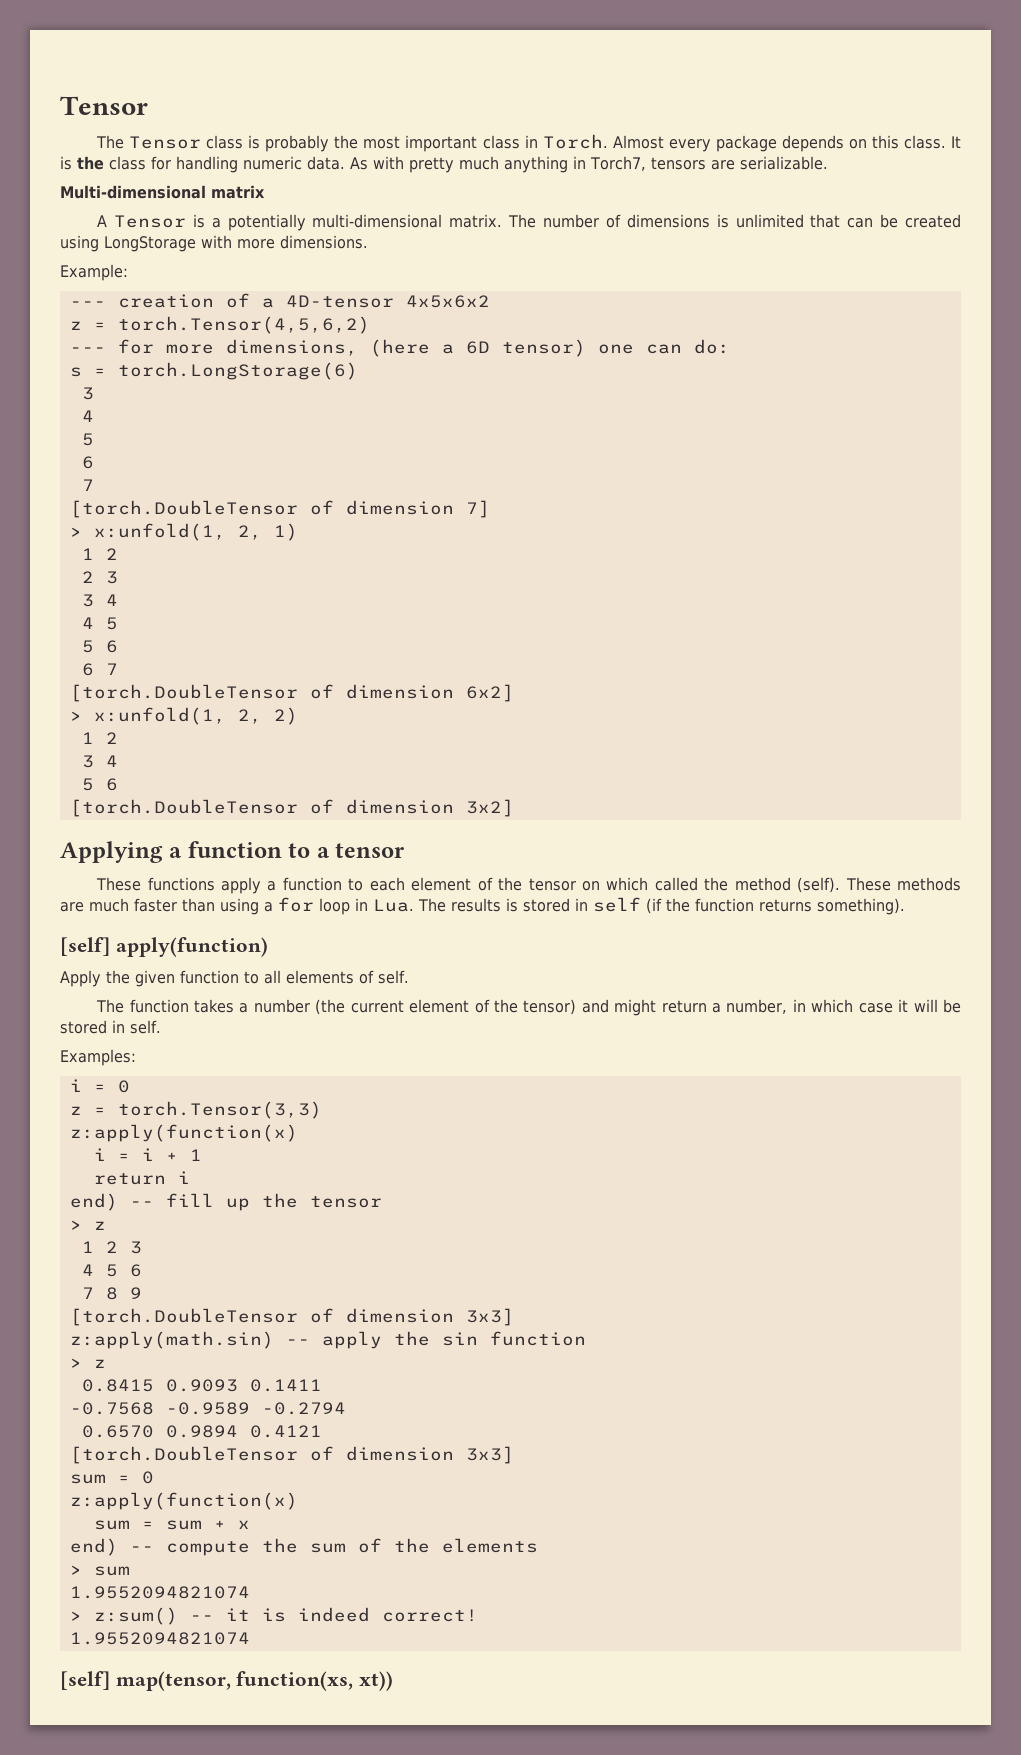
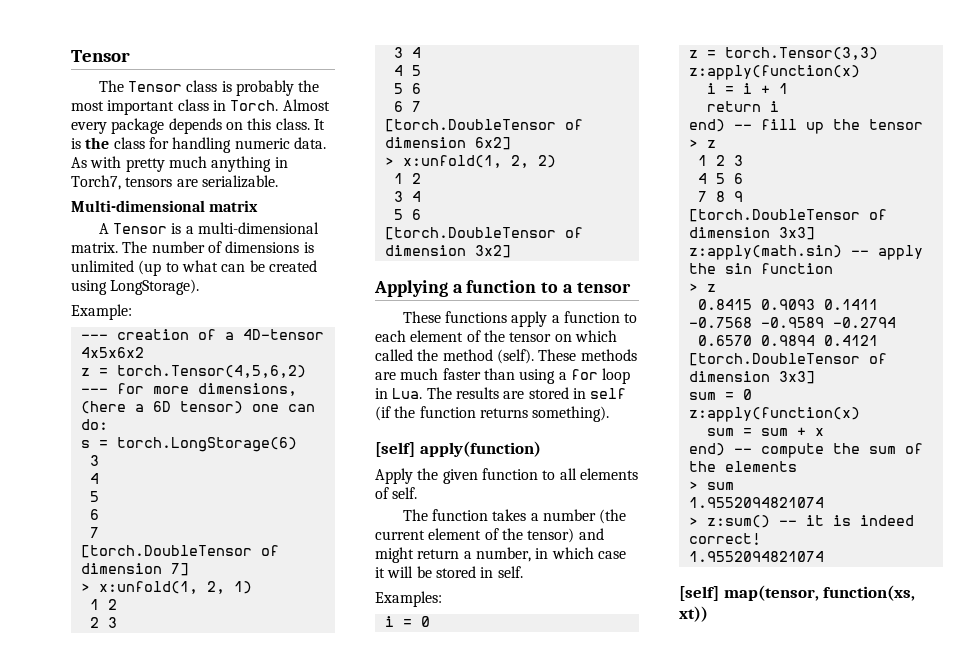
[227,214,306,231] potentially -> (194, 230) none
[810,214,841,228] that -> [138,260,218,276] (up to what
[104,235,368,252] LongStorage with more dimensions. -> [110,279,200,295] LongStorage).
[506,898,518,912] is -> [503,391,525,399] are

